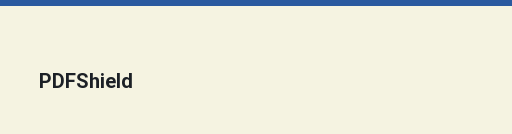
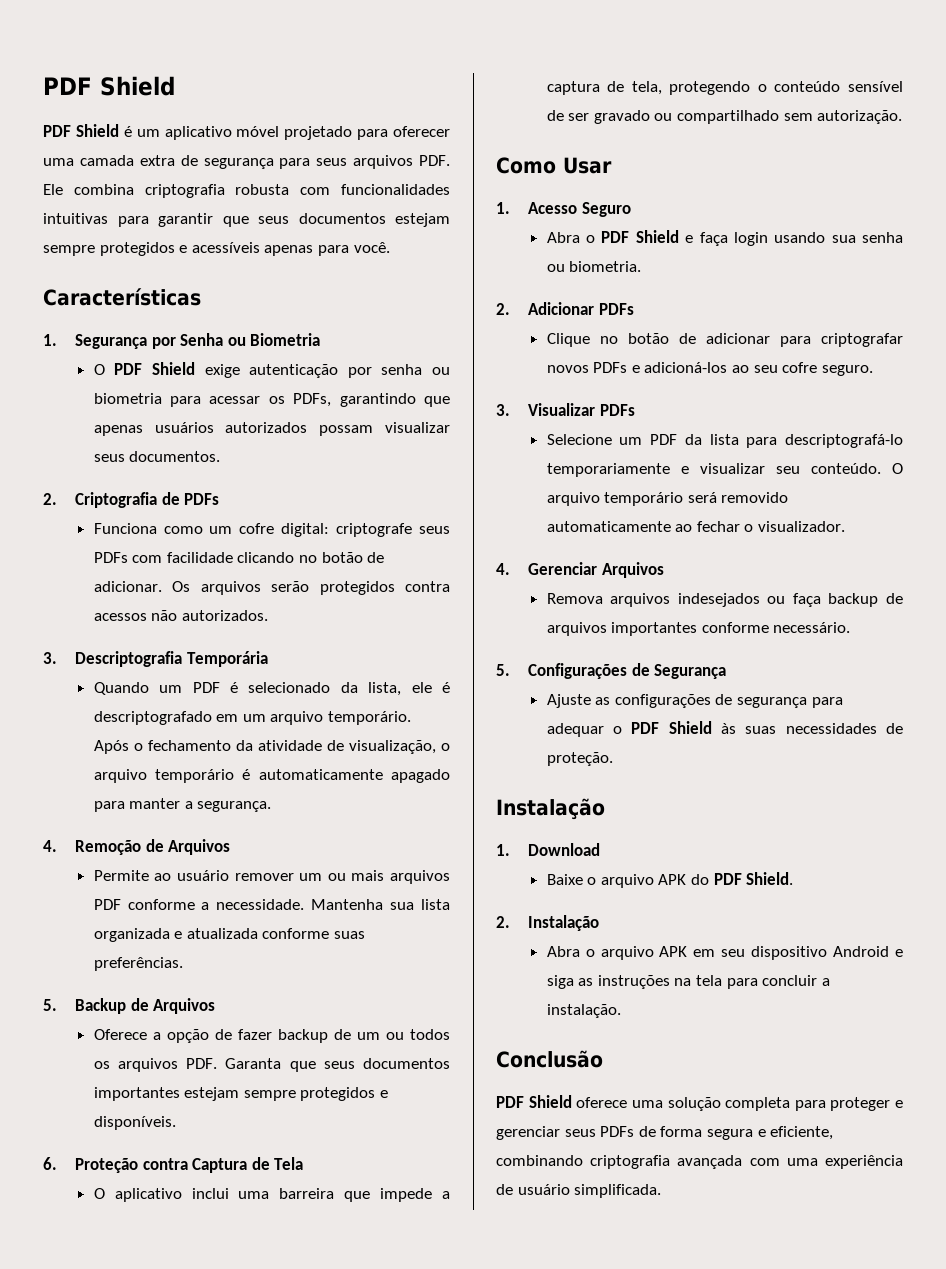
[39,73,133,88] PDFShield -> [43,76,175,96] [43,124,450,140] [43,155,450,169] [43,184,450,198] [43,213,450,227] [43,242,390,256] [43,288,201,306] [43,333,321,349] [93,362,450,378] [93,393,450,407] [93,422,450,436] [93,451,221,462] [43,492,220,508] [93,523,450,537] [93,552,385,563] [93,581,451,595] [93,610,268,621] [43,651,268,667] [93,682,451,696] [93,711,412,725] [93,740,450,754] [93,769,450,783] [93,798,272,812] [43,839,231,855] [93,870,450,884] [93,899,450,910] [93,928,366,942] [93,957,183,971] [43,998,216,1014] [93,1029,450,1043] [93,1058,451,1072] [93,1087,389,1101] [93,1116,176,1130] [43,1157,304,1173] [93,1188,451,1202] [546,81,903,95] [546,110,903,124] [496,157,612,174] [496,202,631,217] [546,230,903,246] [546,261,642,272] [496,302,634,315] [546,333,903,347] [546,362,873,376] [496,403,635,416] [546,434,903,448] [546,463,903,477] [546,492,789,506] [546,521,846,532] [496,562,664,578] [546,593,903,607] [546,622,851,636] [496,663,727,679] [546,694,843,708] [546,721,903,737] [546,752,613,766] [496,798,605,820] [496,843,600,856] [546,872,794,888] [496,915,599,931] [546,946,903,960] [546,975,830,989] [546,1004,621,1018] [496,1050,603,1068] [496,1095,903,1111] [496,1126,834,1140] [496,1155,903,1169] [496,1184,662,1198] PDF Shield // PDF Shield é um aplicativo móvel projetado para oferecer uma camada extra de segurança para seus arquivos PDF. Ele combina criptografia robusta com funcionalidades intuitivas para garantir que seus documentos estejam sempre protegidos e acessíveis apenas para você. // Características // 1. Segurança por Senha ou Biometria // O PDF Shield exige autenticação por senha ou biometria para acessar os PDFs, garantindo que apenas usuários autorizados possam visualizar seus documentos. // 2. Criptografia de PDFs // Funciona como um cofre digital: criptografe seus PDFs com facilidade clicando no botão de adicionar. Os arquivos serão protegidos contra acessos não autorizados. // 3. Descriptografia Temporária // Quando um PDF é selecionado da lista, ele é descriptografado em um arquivo temporário. Após o fechamento da atividade de visualização, o arquivo temporário é automaticamente apagado para manter a segurança. // 4. Remoção de Arquivos // Permite ao usuário remover um ou mais arquivos PDF conforme a necessidade. Mantenha sua lista organizada e atualizada conforme suas preferências. // 5. Backup de Arquivos // Oferece a opção de fazer backup de um ou todos os arquivos PDF. Garanta que seus documentos importantes estejam sempre protegidos e disponíveis. // 6. Proteção contra Captura de Tela // O aplicativo inclui uma barreira que impede a captura de tela, protegendo o conteúdo sensível de ser gravado ou compartilhado sem autorização. // Como Usar // 1. Acesso Seguro // Abra o PDF Shield e faça login usando sua senha ou biometria. // 2. Adicionar PDFs // Clique no botão de adicionar para criptografar novos PDFs e adicioná-los ao seu cofre seguro. // 3. Visualizar PDFs // Selecione um PDF da lista para descriptografá-lo temporariamente e visualizar seu conteúdo. O arquivo temporário será removido automaticamente ao fechar o visualizador. // 4. Gerenciar Arquivos // Remova arquivos indesejados ou faça backup de arquivos importantes conforme necessário. // 5. Configurações de Segurança // Ajuste as configurações de segurança para adequar o PDF Shield às suas necessidades de proteção. // Instalação // 1. Download // Baixe o arquivo APK do PDF Shield. // 2. Instalação // Abra o arquivo APK em seu dispositivo Android e siga as instruções na tela para concluir a instalação. // Conclusão // PDF Shield oferece uma solução completa para proteger e gerenciar seus PDFs de forma segura e eficiente, combinando criptografia avançada com uma experiência de usuário simplificada.

